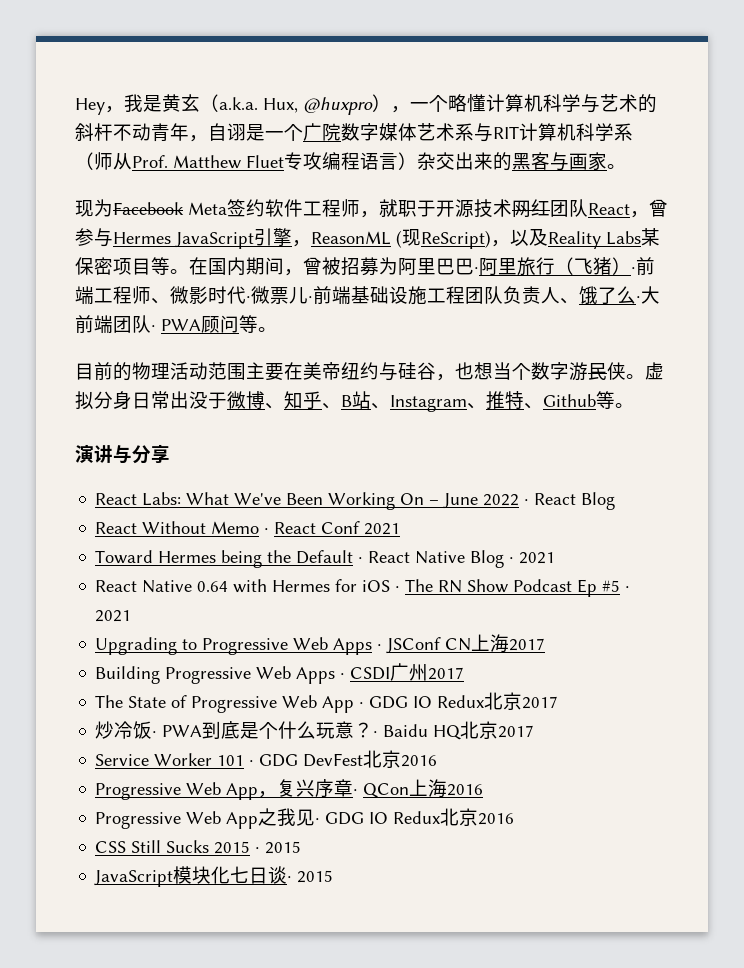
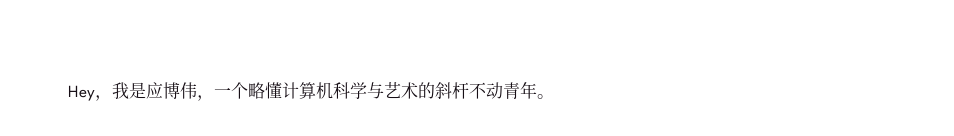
[162,94,391,115] 黄玄（a.k.a. Hux, @huxpro） -> [146,82,198,99] 应博伟
[189,123,633,142] [75,152,626,171] [75,199,668,218] [75,228,660,249] [75,257,655,276] [75,286,660,305] [75,315,277,334] [75,362,664,381] [75,391,634,412] [75,444,170,464] [95,492,616,510] [95,521,401,535] [95,550,556,568] [95,579,631,597] [95,610,132,622] [95,634,546,655] [95,663,465,684] [95,692,559,713] [95,721,535,740] [95,750,438,768] [95,779,484,800] [95,808,515,829] [95,840,302,854] [94,866,334,887] ，自诩是一个广院数字媒体艺术系与RIT计算机科学系（师从Prof. Matthew Fluet专攻编程语言）杂交出来的黑客与画家。 // 现为Facebook Meta签约软件工程师，就职于开源技术网红团队React，曾参与Hermes JavaScript引擎，ReasonML (现ReScript)，以及Reality Labs某保密项目等。在国内期间，曾被招募为阿里巴巴·阿里旅行（飞猪）·前端工程师、微影时代·微票儿·前端基础设施工程团队负责人、饿了么·大前端团队· PWA顾问等。 // 目前的物理活动范围主要在美帝纽约与硅谷，也想当个数字游民侠。虚拟分身日常出没于微博、知乎、B站、Instagram、推特、Github等。 // 演讲与分享 // React Labs: What We've Been Working On – June 2022 · React Blog // React Without Memo · React Conf 2021 // Toward Hermes being the Default · React Native Blog · 2021 // React Native 0.64 with Hermes for iOS · The RN Show Podcast Ep #5 · 2021 // Upgrading to Progressive Web Apps · JSConf CN上海2017 // Building Progressive Web Apps · CSDI广州2017 // The State of Progressive Web App · GDG IO Redux北京2017 // 炒冷饭· PWA到底是个什么玩意？· Baidu HQ北京2017 // Service Worker 101 · GDG DevFest北京2016 // Progressive Web App，复兴序章· QCon上海2016 // Progressive Web App之我见· GDG IO Redux北京2016 // CSS Still Sucks 2015 · 2015 // JavaScript模块化七日谈· 2015 -> [537,94,555,99] 。

